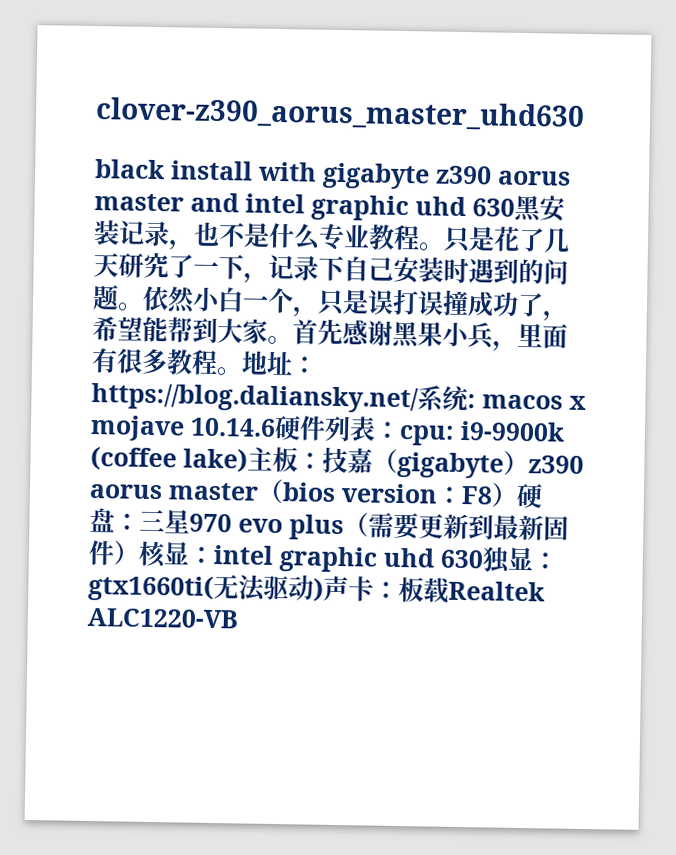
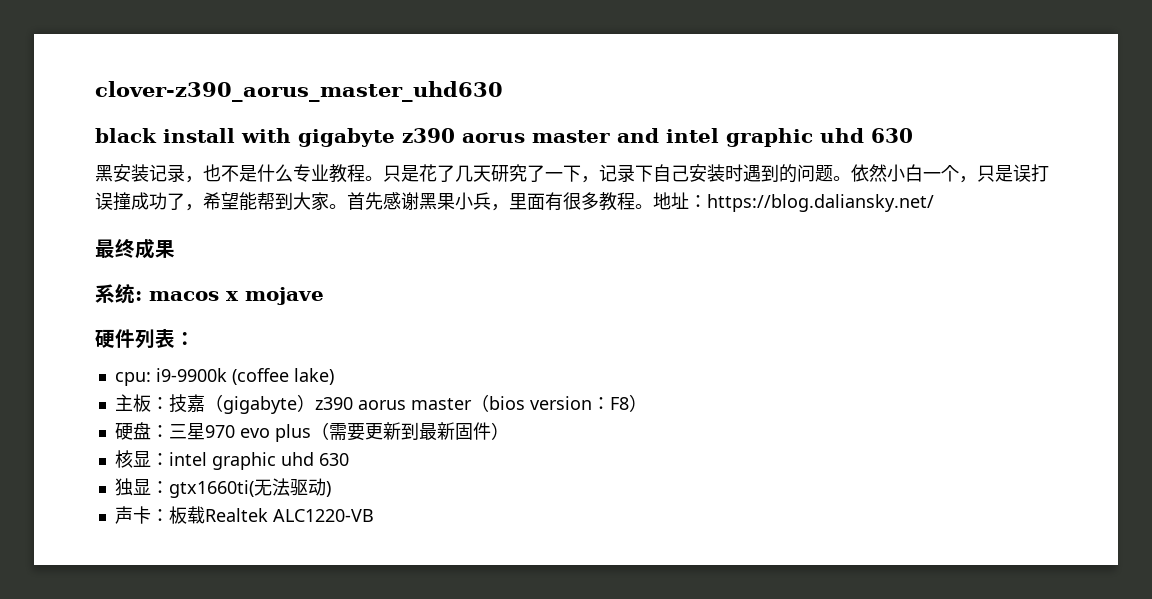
(515, 207) none -> (913, 135) //
(419, 398) none -> [95,238,175,259] // 最终成果 //
[190,417,276,437] 10.14.6 -> (324, 296) //
(401, 430) none -> (195, 339) //
(248, 460) none -> (334, 376) //
(518, 494) none -> (647, 403) //
(140, 552) none -> (509, 431) //
(484, 559) none -> (349, 459) //
(324, 589) none -> (331, 489) //

